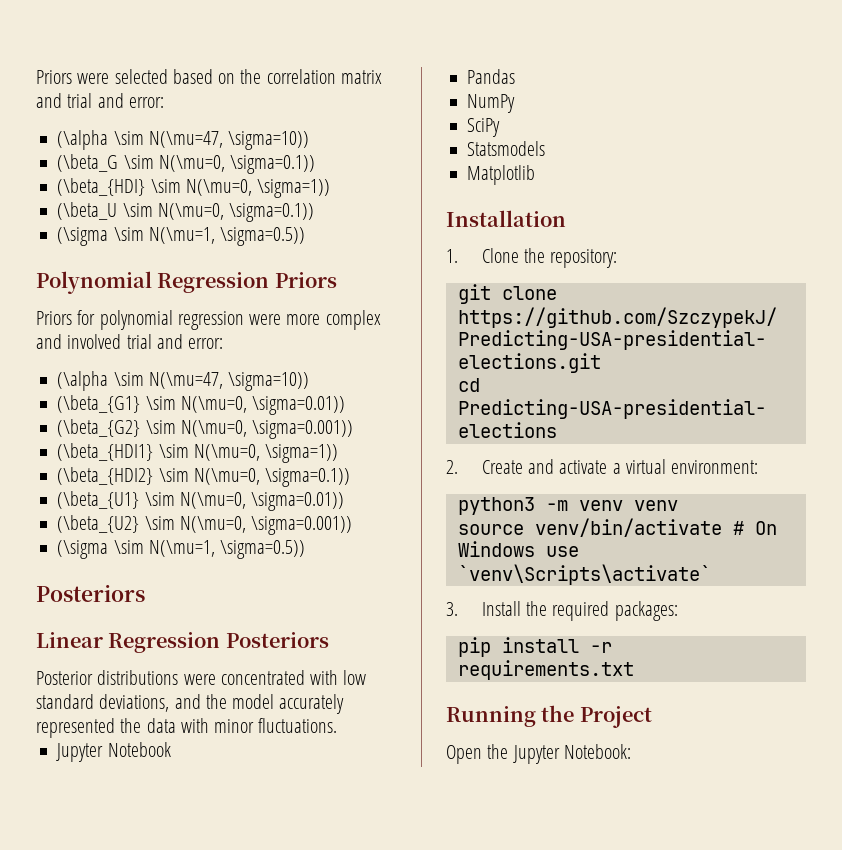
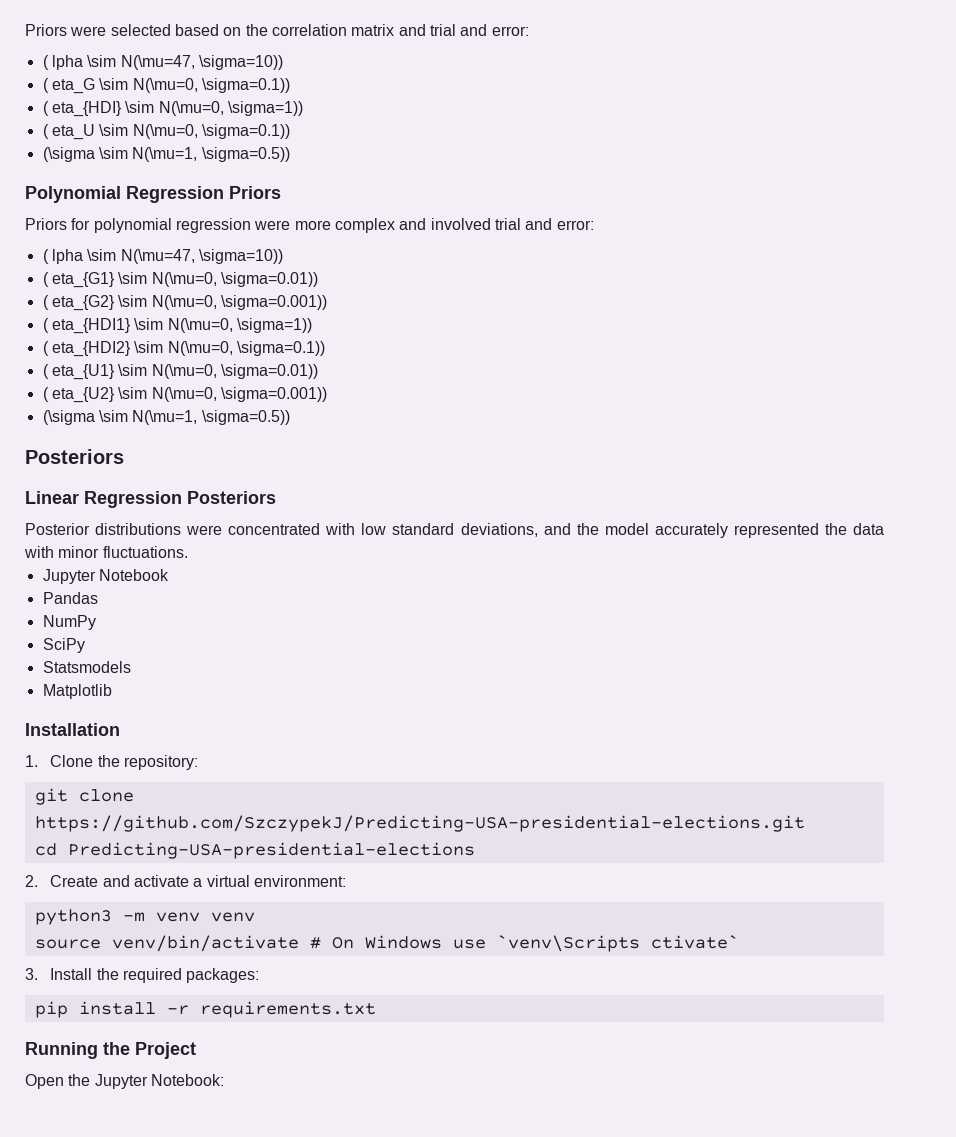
[57,130,310,150] [57,154,316,174] [57,178,331,198] [57,202,118,220] (\alpha \sim N(\mu=47, \sigma=10)) // (\beta_G \sim N(\mu=0, \sigma=0.1)) // (\beta_{HDI} \sim N(\mu=0, \sigma=1)) // (\beta_U -> [42,55,283,70] [42,78,290,94] [42,101,303,117] [42,124,95,140] ( lpha \sim N(\mu=47, \sigma=10)) // ( eta_G \sim N(\mu=0, \sigma=0.1)) // ( eta_{HDI} \sim N(\mu=0, \sigma=1)) // ( eta_U
[57,371,310,391] [57,395,346,415] [57,419,354,439] [57,443,339,463] [57,467,351,487] [57,491,345,511] [57,515,140,533] (\alpha \sim N(\mu=47, \sigma=10)) // (\beta_{G1} \sim N(\mu=0, \sigma=0.01)) // (\beta_{G2} \sim N(\mu=0, \sigma=0.001)) // (\beta_{HDI1} \sim N(\mu=0, \sigma=1)) // (\beta_{HDI2} \sim N(\mu=0, \sigma=0.1)) // (\beta_{U1} \sim N(\mu=0, \sigma=0.01)) // (\beta_{U2} -> [42,249,283,264] [42,272,318,288] [42,295,327,311] [42,318,312,334] [42,341,325,357] [42,364,318,380] [42,387,115,403] ( lpha \sim N(\mu=47, \sigma=10)) // ( eta_{G1} \sim N(\mu=0, \sigma=0.01)) // ( eta_{G2} \sim N(\mu=0, \sigma=0.001)) // ( eta_{HDI1} \sim N(\mu=0, \sigma=1)) // ( eta_{HDI2} \sim N(\mu=0, \sigma=0.1)) // ( eta_{U1} \sim N(\mu=0, \sigma=0.01)) // ( eta_{U2}
[457,564,711,585] `venv\Scripts\activate` -> [496,935,739,952] `venv\Scripts ctivate`

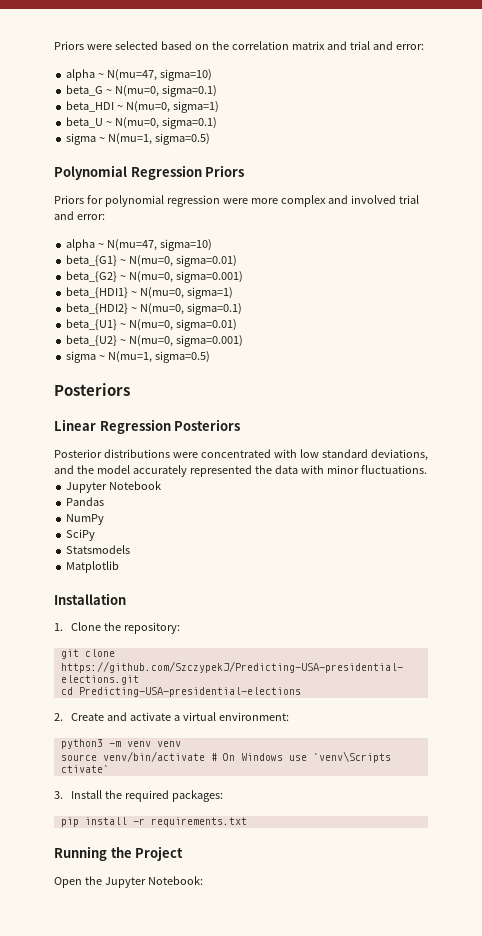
[42,55,283,70] [42,78,290,94] [42,101,303,117] [42,124,290,140] [42,147,290,162] ( lpha \sim N(\mu=47, \sigma=10)) // ( eta_G \sim N(\mu=0, \sigma=0.1)) // ( eta_{HDI} \sim N(\mu=0, \sigma=1)) // ( eta_U \sim N(\mu=0, \sigma=0.1)) // (\sigma \sim N(\mu=1, \sigma=0.5)) -> [66,69,213,81] [66,85,218,97] [66,101,220,113] [66,117,218,129] [66,133,211,145] alpha ~ N(mu=47, sigma=10) // beta_G ~ N(mu=0, sigma=0.1) // beta_HDI ~ N(mu=0, sigma=1) // beta_U ~ N(mu=0, sigma=0.1) // sigma ~ N(mu=1, sigma=0.5)
[42,249,283,264] [42,272,318,288] [42,295,327,311] [42,318,312,334] [42,341,325,357] [42,364,318,380] [42,387,327,403] [42,410,290,425] ( lpha \sim N(\mu=47, \sigma=10)) // ( eta_{G1} \sim N(\mu=0, \sigma=0.01)) // ( eta_{G2} \sim N(\mu=0, \sigma=0.001)) // ( eta_{HDI1} \sim N(\mu=0, \sigma=1)) // ( eta_{HDI2} \sim N(\mu=0, \sigma=0.1)) // ( eta_{U1} \sim N(\mu=0, \sigma=0.01)) // ( eta_{U2} \sim N(\mu=0, \sigma=0.001)) // (\sigma \sim N(\mu=1, \sigma=0.5)) -> [66,239,213,251] [66,255,238,267] [66,271,244,283] [66,287,234,299] [66,303,243,315] [66,319,238,331] [66,335,244,347] [66,351,211,363] alpha ~ N(mu=47, sigma=10) // beta_{G1} ~ N(mu=0, sigma=0.01) // beta_{G2} ~ N(mu=0, sigma=0.001) // beta_{HDI1} ~ N(mu=0, sigma=1) // beta_{HDI2} ~ N(mu=0, sigma=0.1) // beta_{U1} ~ N(mu=0, sigma=0.01) // beta_{U2} ~ N(mu=0, sigma=0.001) // sigma ~ N(mu=1, sigma=0.5)

